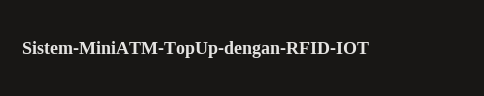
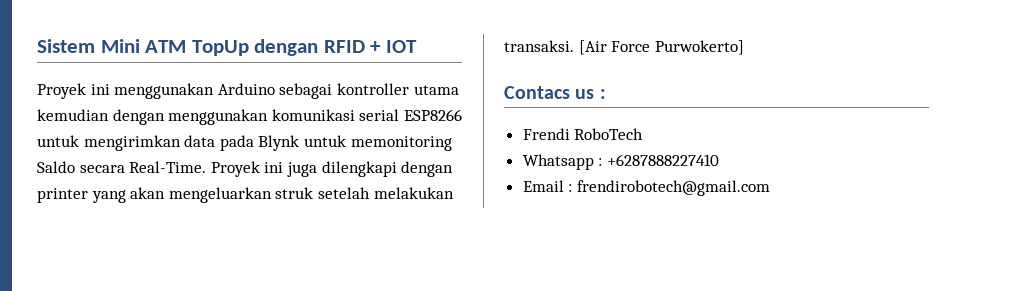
[22,41,369,58] Sistem-MiniATM-TopUp-dengan-RFID-IOT -> [37,39,417,56] [37,83,459,99] [37,109,462,125] [37,135,452,151] [37,161,454,177] [37,187,454,203] [504,40,744,55] [504,86,606,99] [522,128,644,140] [522,154,719,170] [522,180,770,196] Sistem Mini ATM TopUp dengan RFID + IOT // Proyek ini menggunakan Arduino sebagai kontroller utama kemudian dengan menggunakan komunikasi serial ESP8266 untuk mengirimkan data pada Blynk untuk memonitoring Saldo secara Real-Time. Proyek ini juga dilengkapi dengan printer yang akan mengeluarkan struk setelah melakukan transaksi. [Air Force Purwokerto] // Contacs us : // Frendi RoboTech // Whatsapp : +6287888227410 // Email : frendirobotech@gmail.com

